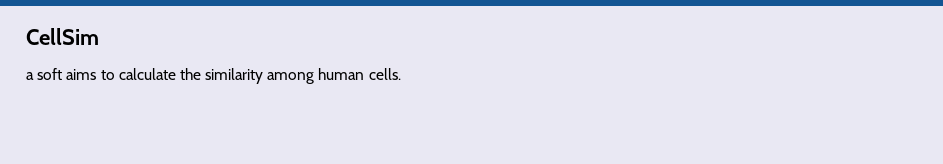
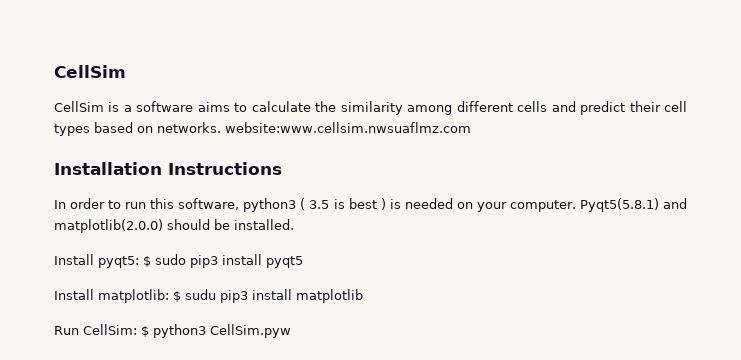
[26,68,63,80] a soft -> [54,101,194,112] CellSim is a software
[318,68,401,80] human cells. -> [456,101,687,115] [54,122,471,136] [54,162,282,175] [54,198,687,212] [54,219,294,233] [54,254,303,268] [54,289,363,303] [54,324,291,338] different cells and predict their cell types based on networks. website:www.cellsim.nwsuaflmz.com // Installation Instructions // In order to run this software, python3 ( 3.5 is best ) is needed on your computer. Pyqt5(5.8.1) and matplotlib(2.0.0) should be installed. // Install pyqt5: $ sudo pip3 install pyqt5 // Install matplotlib: $ sudu pip3 install matplotlib // Run CellSim: $ python3 CellSim.pyw

